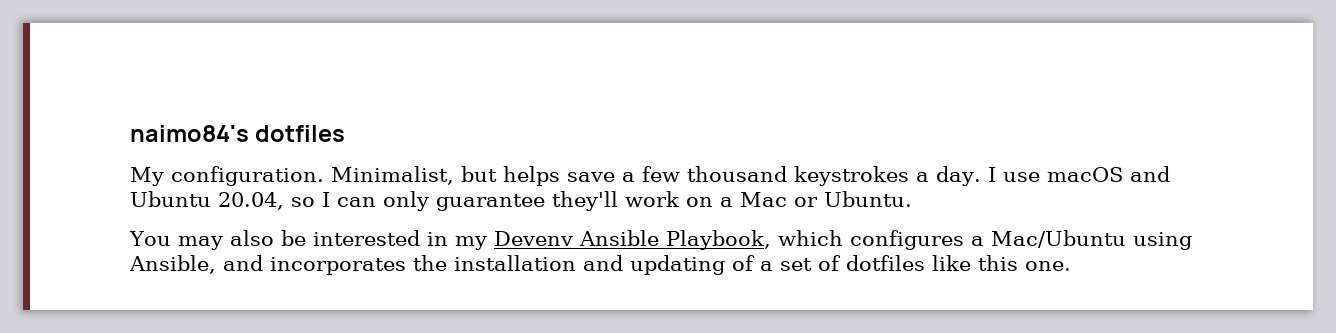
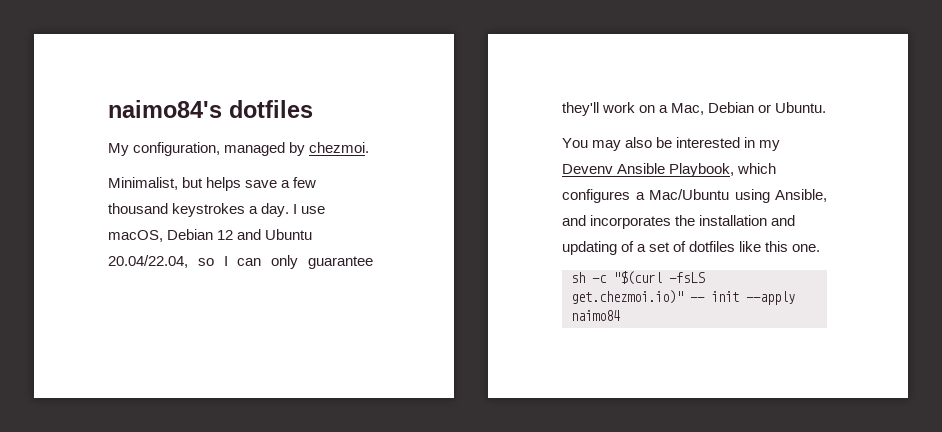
[171,166,324,186] configuration. -> [133,142,370,156] configuration, managed by chezmoi. //
[1046,167,1123,182] macOS -> [108,229,234,242] macOS, Debian 12
[218,192,284,210] 20.04, -> [108,255,188,268] 20.04/22.04,
[740,192,787,207] Mac -> [671,102,755,115] Mac, Debian
(1071, 266) none -> [571,271,705,285] [571,290,795,305] [571,310,620,321] // sh -c "$(curl -fsLS get.chezmoi.io)" -- init --apply naimo84

